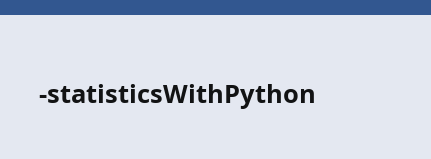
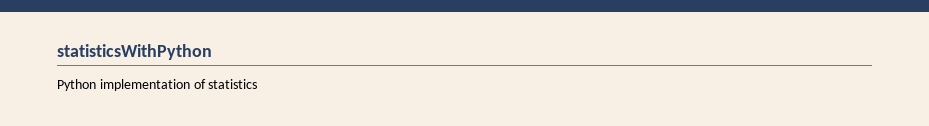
[39,84,316,109] -statisticsWithPython -> [57,44,212,60] [57,79,258,91] statisticsWithPython // Python implementation of statistics

